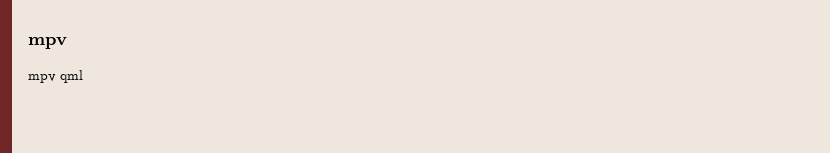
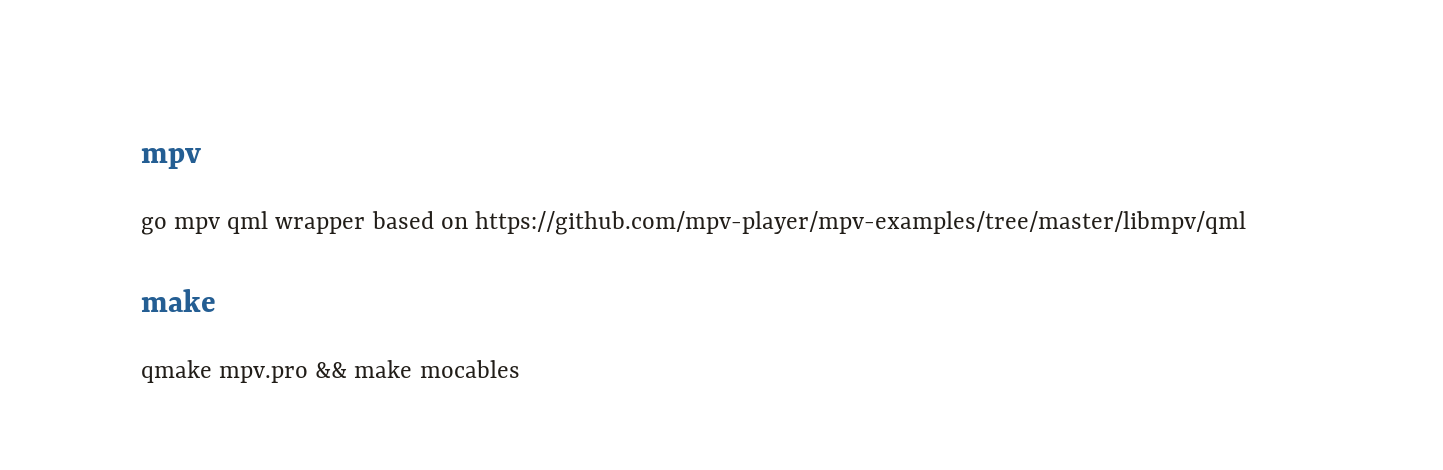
(67, 43) none -> [141,217,167,235] go
(83, 76) none -> [275,211,1246,235] [141,289,216,312] [141,360,520,383] wrapper based on https://github.com/mpv-player/mpv-examples/tree/master/libmpv/qml // make // qmake mpv.pro && make mocables

